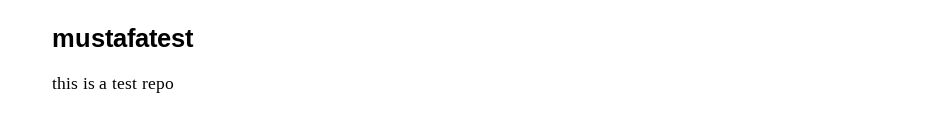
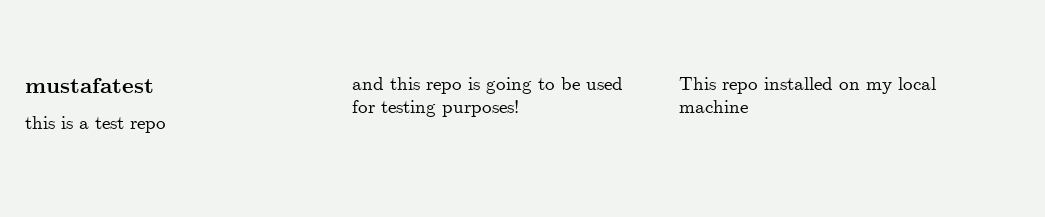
(174, 87) none -> [352,77,623,94] [352,100,519,117] [679,77,936,94] [679,100,748,113] // and this repo is going to be used for testing purposes! // This repo installed on my local machine

